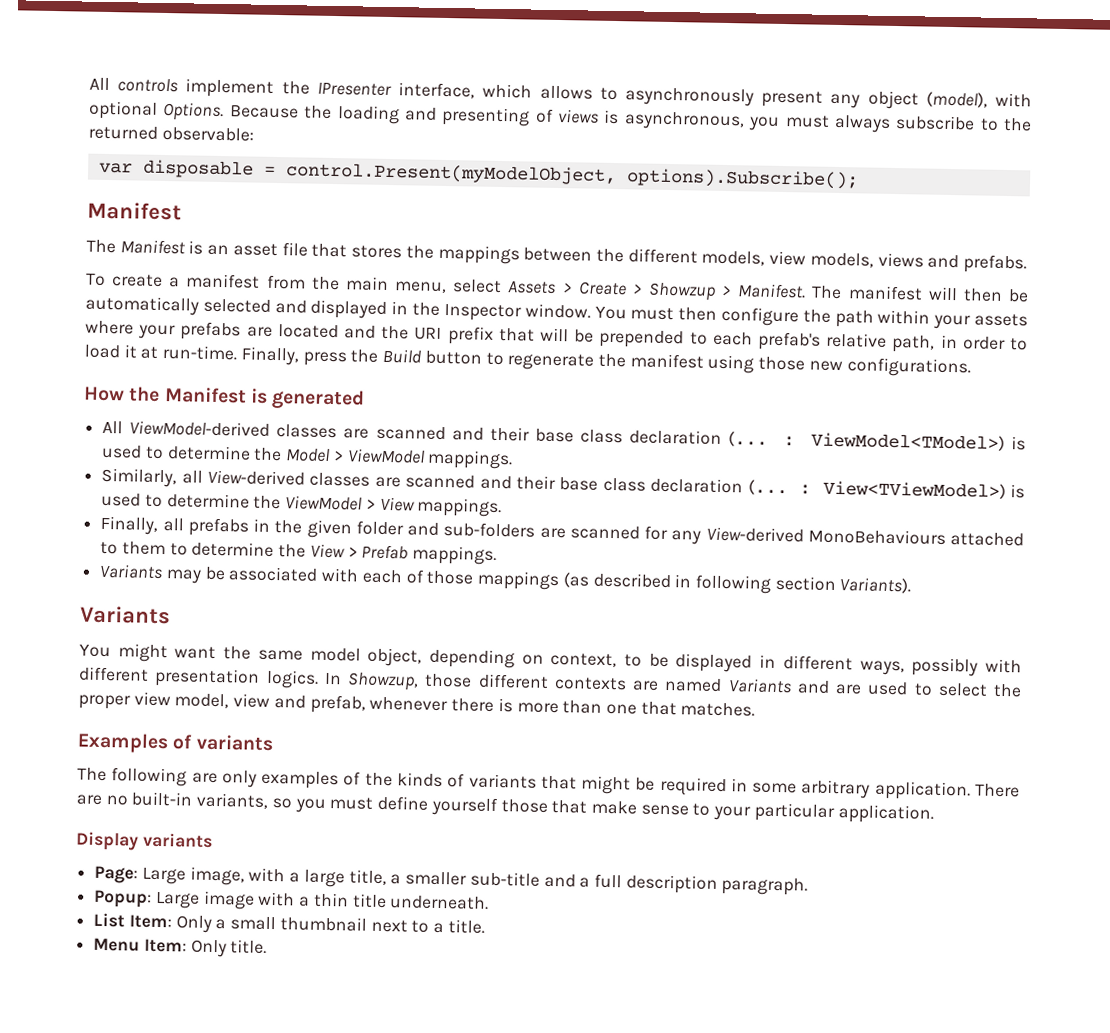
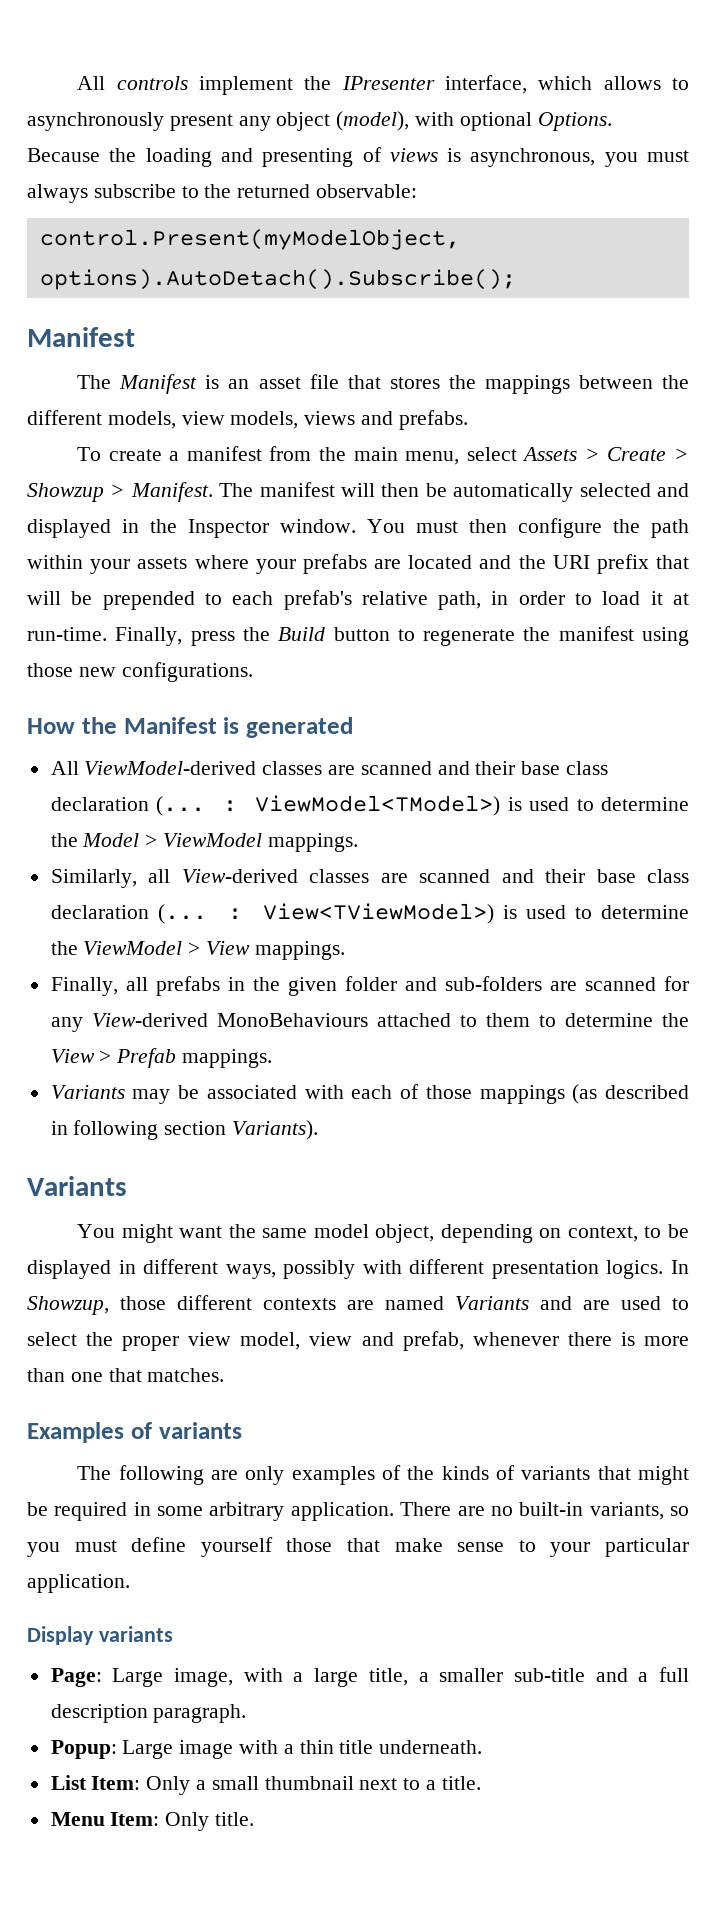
[98,159,859,190] var disposable = control.Present(myModelObject, options).Subscribe(); -> [39,229,460,250] [39,269,516,290] control.Present(myModelObject, options).AutoDetach().Subscribe();

